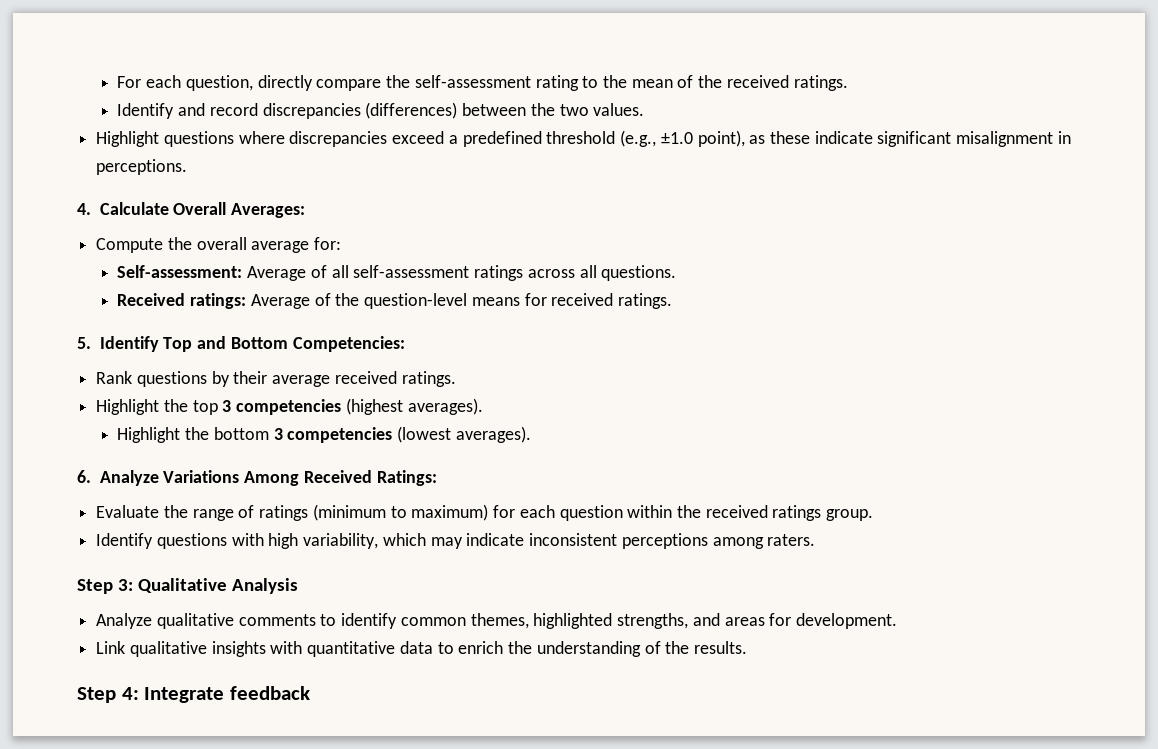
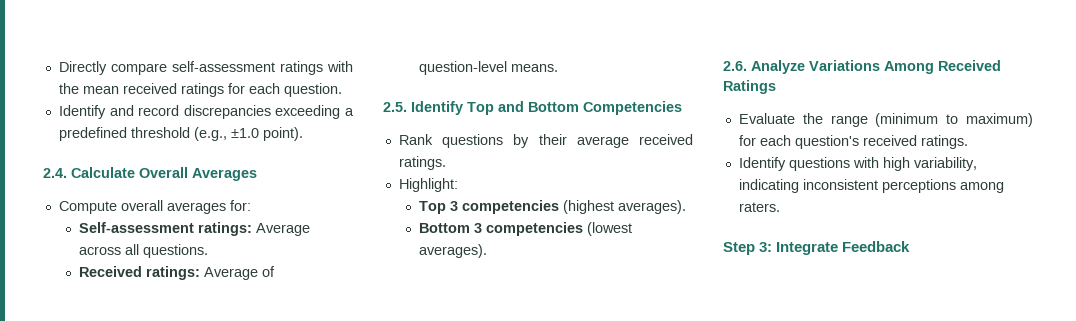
[117,75,848,91] [117,102,645,119] [96,131,445,147] For each question, directly compare the self-assessment rating to the mean of the received ratings. // Identify and record discrepancies (differences) between the two values. // Highlight questions where discrepancies exceed -> [58,61,353,75] [58,83,342,97] [58,105,341,119] Directly compare self-assessment ratings with the mean received ratings for each question. // Identify and record discrepancies exceeding
[697,130,1071,147] [96,159,188,175] [77,203,91,215] point), as these indicate significant misalignment in perceptions. // 4. -> [262,127,303,141] [43,168,67,178] point). // 2.4.
[231,203,306,218] Averages: -> [192,168,257,181] Averages
[167,237,342,253] [117,265,524,281] the overall average for: // Self-assessment: Average of all self-assessment ratings -> [120,200,251,214] [78,222,310,236] overall averages for: // Self-assessment ratings: Average
[335,293,673,309] [77,337,91,349] the question-level means for received ratings. // 5. -> [418,61,558,75] [383,102,407,112] question-level means. // 2.5.
[292,336,405,352] Competencies: -> [583,101,682,115] Competencies
[96,399,218,415] Highlight the top -> [398,178,458,192] [418,201,446,214] Highlight: // Top
[117,427,269,443] Highlight the bottom -> [418,223,470,233] Bottom
[77,470,91,483] 6. -> [723,61,747,71] 2.6.
[376,470,437,486] Ratings: -> [723,80,776,94] Ratings
[238,505,309,521] of ratings -> (868, 121) none
[559,505,874,521] question within the received ratings group. -> [794,135,968,149] question's received ratings.
[382,533,525,549] which may indicate -> [738,179,799,193] indicating
[138,578,299,594] [96,613,897,629] [96,641,747,657] [77,686,310,703] Qualitative Analysis // Analyze qualitative comments to identify common themes, highlighted strengths, and areas for development. // Link qualitative insights with quantitative data to enrich the understanding of the results. // Step 4: Integrate feedback -> [776,241,911,255] Integrate Feedback

